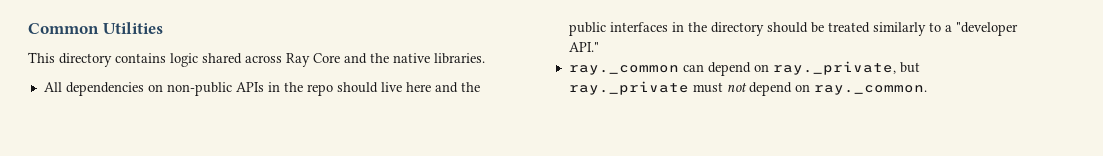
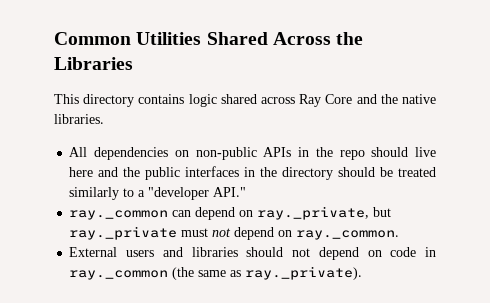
(163, 28) none -> [206,32,364,45] [54,57,133,70] Shared Across the Libraries
(927, 90) none -> [69,247,437,260] [69,266,363,280] // External users and libraries should not depend on code in ray._common (the same as ray._private).

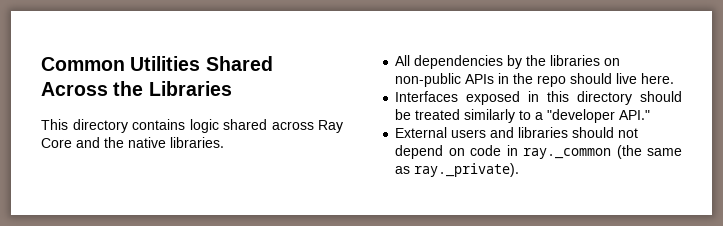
(169, 153) none -> [507,55,601,69] by the libraries
[69,166,278,180] here and the public interfaces in the -> [641,73,675,84] [395,91,570,105] here. // Interfaces exposed in this
[69,206,392,220] [69,226,400,240] // ray._common can depend on ray._private, but ray._private must not depend on ray._common. -> (651, 115) none

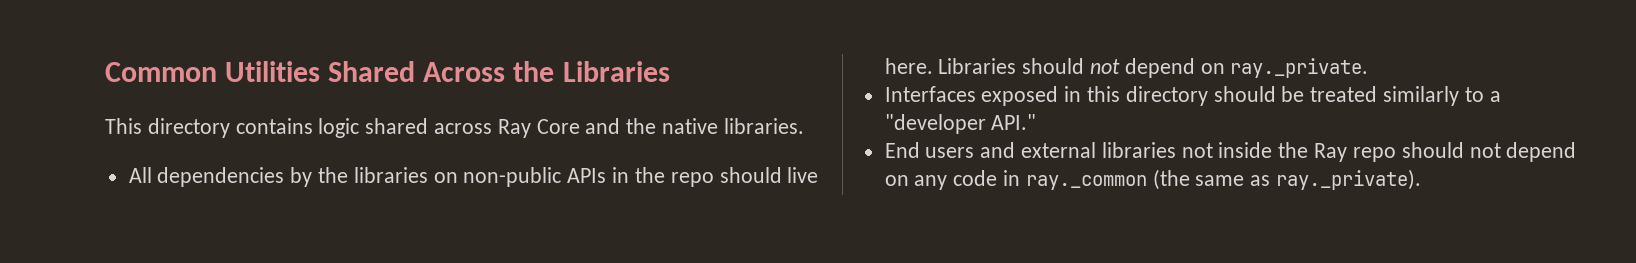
(675, 78) none -> [938,58,1369,78] Libraries should not depend on ray._private.
[395,127,448,138] External -> [884,142,920,158] End
[518,127,639,138] [395,145,465,159] libraries should not depend on -> [1021,142,1577,162] [884,175,948,190] external libraries not inside the Ray repo should not depend on any

